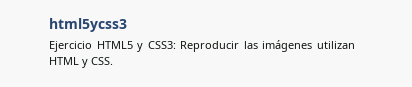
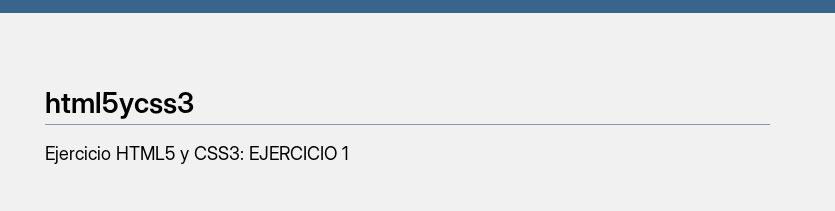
[180,40,355,52] [49,57,113,68] Reproducir las imágenes utilizan HTML y CSS. -> [249,146,349,160] EJERCICIO 1

